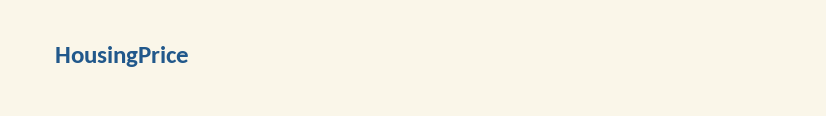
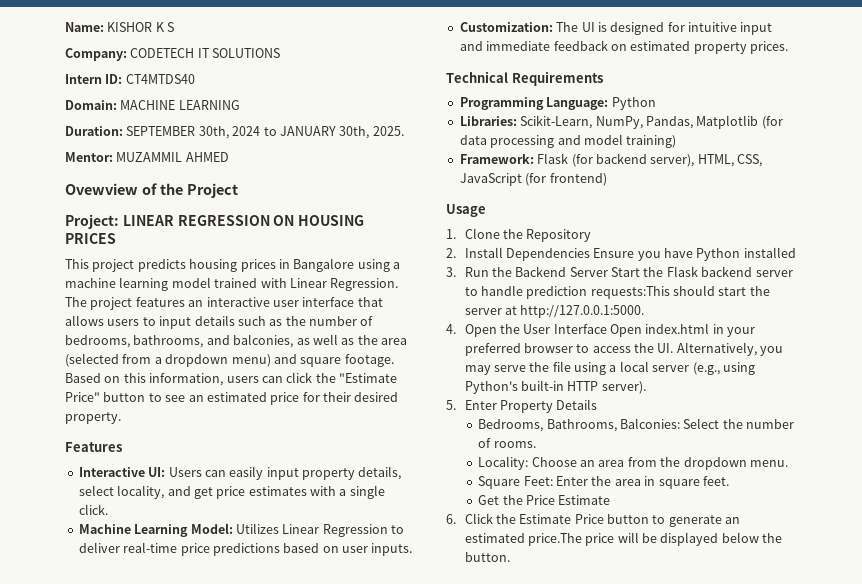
[55,46,189,67] HousingPrice -> [65,22,175,32] [65,48,281,61] [65,74,195,84] [65,100,240,110] [65,126,404,139] [65,152,229,162] [65,183,238,198] [65,214,365,229] [65,233,116,244] [65,258,400,272] [65,277,399,291] [65,297,383,310] [65,315,374,329] [65,334,407,348] [65,353,394,367] [65,372,397,386] [65,392,399,405] [65,412,121,424] [65,442,122,452] [78,466,402,480] [78,485,385,499] [78,504,108,515] [78,523,404,537] [78,542,413,556] [459,22,773,35] [459,40,788,54] [446,71,603,86] [459,97,656,110] [459,115,783,129] [459,134,677,148] [459,153,762,167] [459,173,607,186] [446,204,486,217] [446,228,592,242] [446,247,796,261] [446,266,793,277] [464,285,770,299] [464,305,645,318] [446,323,756,337] [464,342,784,356] [464,361,755,375] [464,380,646,394] [446,399,598,413] [478,418,795,432] [478,438,536,448] [478,456,788,470] [478,476,729,489] [478,495,611,505] [446,513,741,527] [464,532,783,546] [464,552,510,562] Name: KISHOR K S // Company: CODETECH IT SOLUTIONS // Intern ID: CT4MTDS40 // Domain: MACHINE LEARNING // Duration: SEPTEMBER 30th, 2024 to JANUARY 30th, 2025. // Mentor: MUZAMMIL AHMED // Ovewview of the Project // Project: LINEAR REGRESSION ON HOUSING PRICES // This project predicts housing prices in Bangalore using a machine learning model trained with Linear Regression. The project features an interactive user interface that allows users to input details such as the number of bedrooms, bathrooms, and balconies, as well as the area (selected from a dropdown menu) and square footage. Based on this information, users can click the "Estimate Price" button to see an estimated price for their desired property. // Features // Interactive UI: Users can easily input property details, select locality, and get price estimates with a single click. // Machine Learning Model: Utilizes Linear Regression to deliver real-time price predictions based on user inputs. // Customization: The UI is designed for intuitive input and immediate feedback on estimated property prices. // Technical Requirements // Programming Language: Python // Libraries: Scikit-Learn, NumPy, Pandas, Matplotlib (for data processing and model training) // Framework: Flask (for backend server), HTML, CSS, JavaScript (for frontend) // Usage // 1. Clone the Repository // 2. Install Dependencies Ensure you have Python installed // 3. Run the Backend Server Start the Flask backend server to handle prediction requests:This should start the server at http://127.0.0.1:5000. // 4. Open the User Interface Open index.html in your preferred browser to access the UI. Alternatively, you may serve the file using a local server (e.g., using Python's built-in HTTP server). // 5. Enter Property Details // Bedrooms, Bathrooms, Balconies: Select the number of rooms. // Locality: Choose an area from the dropdown menu. // Square Feet: Enter the area in square feet. // Get the Price Estimate // 6. Click the Estimate Price button to generate an estimated price.The price will be displayed below the button.

